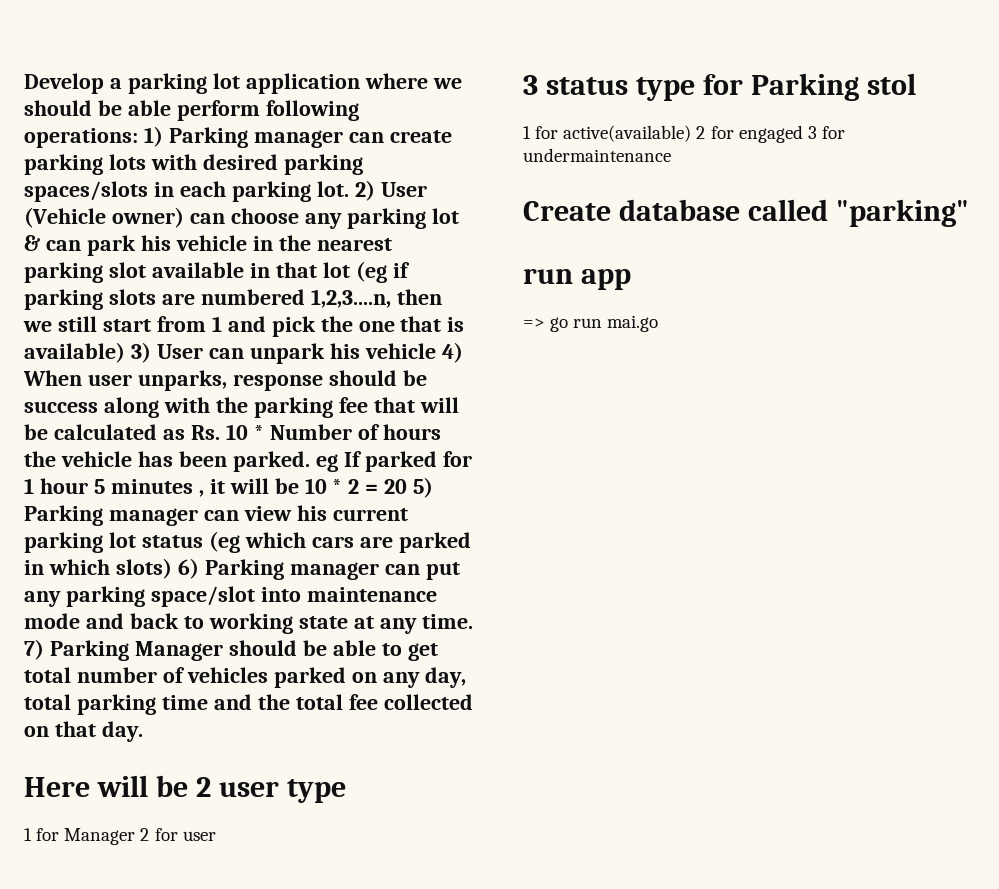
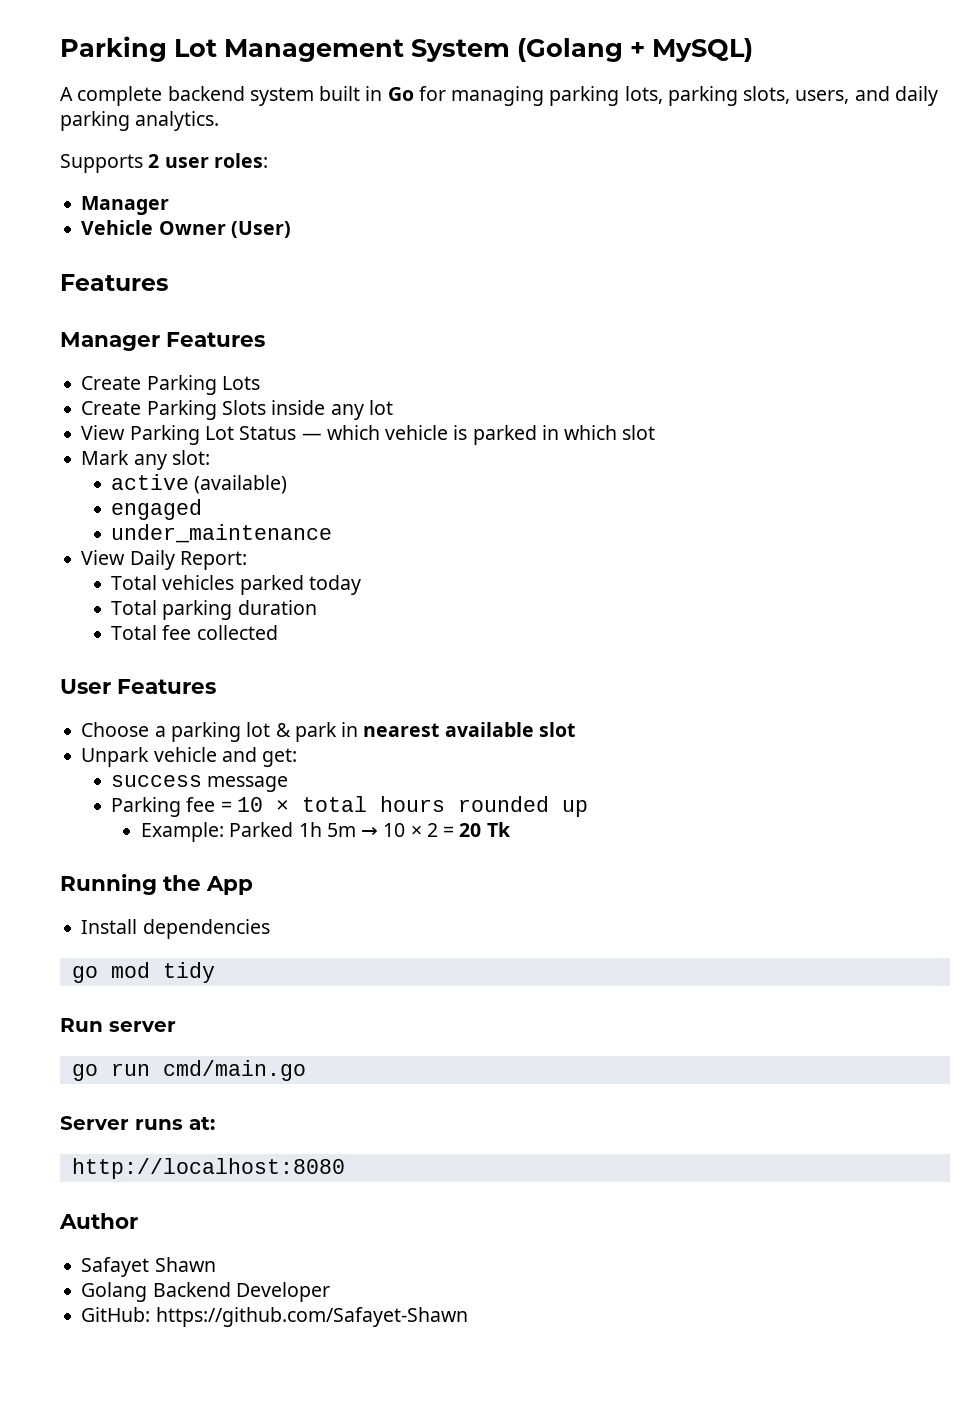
[24,73,462,94] [24,100,359,121] [24,126,452,148] [24,154,363,175] [24,180,427,202] [24,207,459,229] [24,235,392,256] [24,261,410,283] [24,289,442,310] [23,316,465,337] [24,342,463,364] [23,370,427,391] [24,397,459,418] [24,424,441,440] [24,451,472,472] [24,477,434,498] [24,505,408,526] [24,531,471,553] [24,558,460,580] [24,586,437,607] [24,613,473,634] [24,639,438,661] [24,667,466,688] [24,694,473,715] [24,721,143,742] [24,775,346,803] [24,828,216,845] [523,73,916,101] [523,125,845,143] [523,148,671,162] [523,199,969,227] [523,268,631,290] [523,315,659,332] Develop a parking lot application where we should be able perform following operations: 1) Parking manager can create parking lots with desired parking spaces/slots in each parking lot. 2) User (Vehicle owner) can choose any parking lot & can park his vehicle in the nearest parking slot available in that lot (eg if parking slots are numbered 1,2,3....n, then we still start from 1 and pick the one that is available) 3) User can unpark his vehicle 4) When user unparks, response should be success along with the parking fee that will be calculated as Rs. 10 * Number of hours the vehicle has been parked. eg If parked for 1 hour 5 minutes , it will be 10 * 2 = 20 5) Parking manager can view his current parking lot status (eg which cars are parked in which slots) 6) Parking manager can put any parking space/slot into maintenance mode and back to working state at any time. 7) Parking Manager should be able to get total number of vehicles parked on any day, total parking time and the total fee collected on that day. // Here will be 2 user type // 1 for Manager 2 for user // 3 status type for Parking stol // 1 for active(available) 2 for engaged 3 for undermaintenance // Create database called "parking" // run app // => go run mai.go -> [60,36,753,62] [60,86,938,106] [60,111,220,131] [60,153,268,173] [81,196,170,215] [81,220,291,238] [60,274,168,291] [60,332,265,351] [81,375,260,395] [81,400,393,420] [81,425,656,445] [81,450,210,470] [111,474,288,494] [111,499,203,520] [111,524,333,543] [81,550,247,570] [111,575,362,595] [111,600,317,620] [111,625,278,640] [60,679,216,694] [81,722,575,742] [81,747,298,767] [111,775,289,792] [111,796,589,817] [140,822,511,842] [60,874,253,895] [81,919,270,939] [71,962,215,983] [60,1018,176,1032] [71,1060,306,1081] [60,1116,215,1130] [71,1158,345,1179] [59,1213,138,1229] [81,1257,216,1277] [81,1282,330,1302] [81,1307,468,1327] Parking Lot Management System (Golang + MySQL) // A complete backend system built in Go for managing parking lots, parking slots, users, and daily parking analytics. // Supports 2 user roles: // Manager // Vehicle Owner (User) // Features // Manager Features // Create Parking Lots // Create Parking Slots inside any lot // View Parking Lot Status — which vehicle is parked in which slot // Mark any slot: // active (available) // engaged // under_maintenance // View Daily Report: // Total vehicles parked today // Total parking duration // Total fee collected // User Features // Choose a parking lot & park in nearest available slot // Unpark vehicle and get: // success message // Parking fee = 10 × total hours rounded up // Example: Parked 1h 5m → 10 × 2 = 20 Tk // Running the App // Install dependencies // go mod tidy // Run server // go run cmd/main.go // Server runs at: // http://localhost:8080 // Author // Safayet Shawn // Golang Backend Developer // GitHub: https://github.com/Safayet-Shawn

